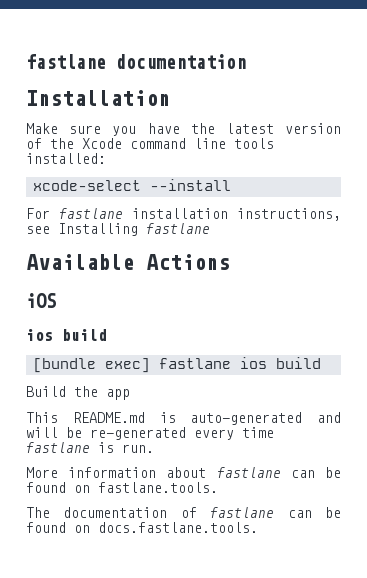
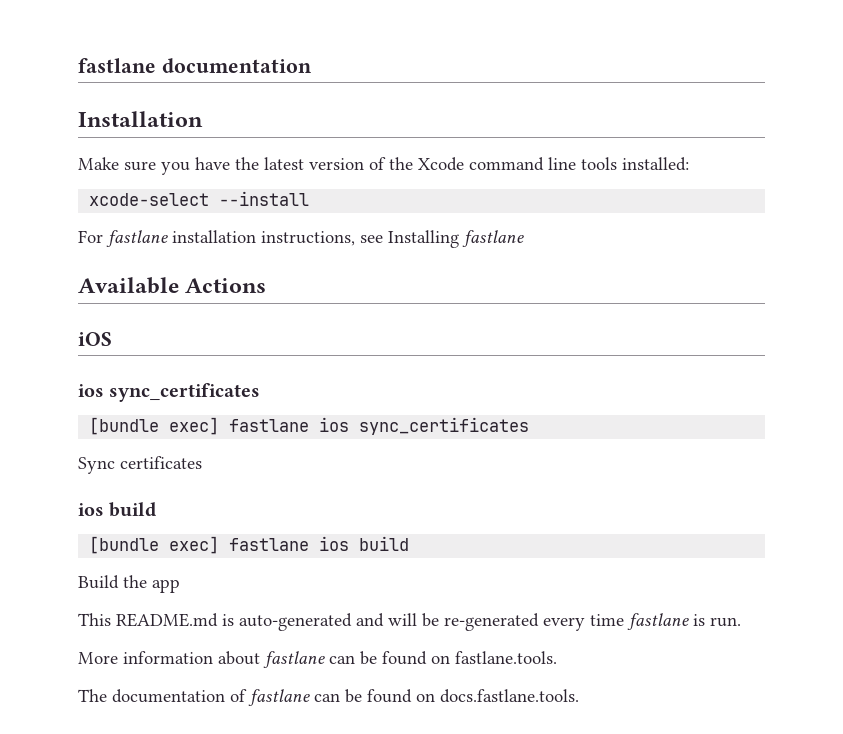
(56, 300) none -> [78,383,261,402] [89,417,530,435] [78,456,202,474] // ios sync_certificates // [bundle exec] fastlane ios sync_certificates // Sync certificates

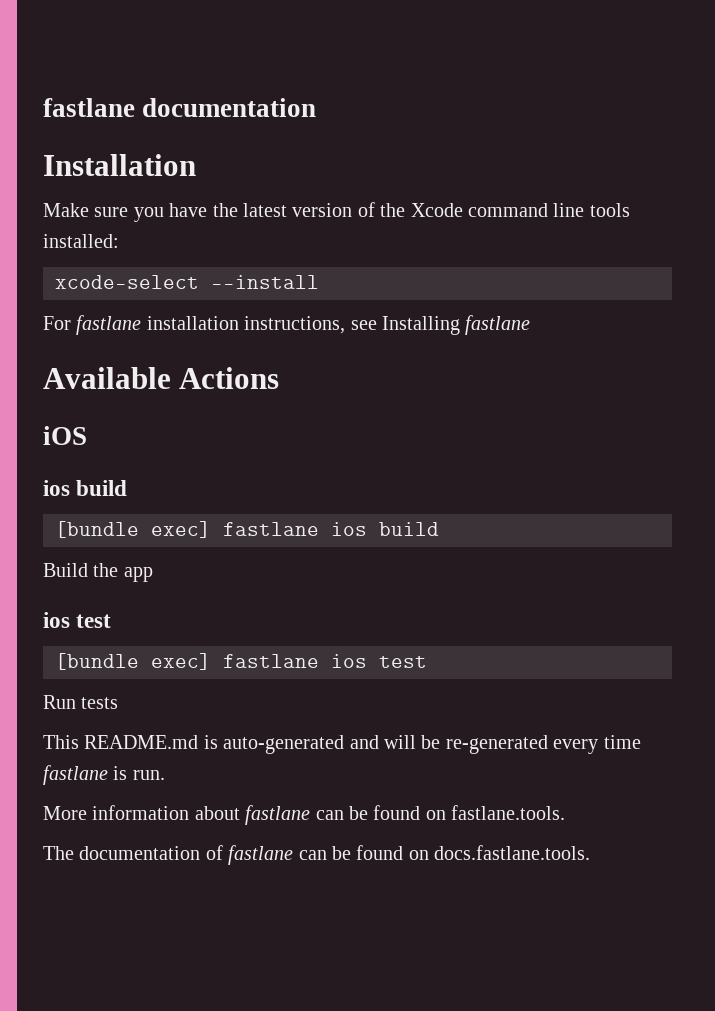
[78,383,261,402] [89,417,530,435] [78,456,202,474] // ios sync_certificates // [bundle exec] fastlane ios sync_certificates // Sync certificates -> (87, 435) none
(180, 586) none -> [43,612,112,628] [55,653,427,670] [43,695,119,709] // ios test // [bundle exec] fastlane ios test // Run tests

